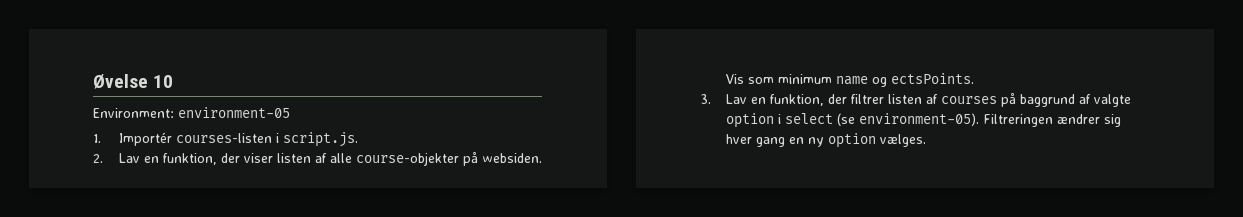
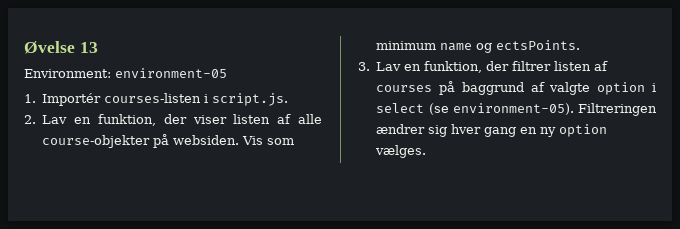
[153,75,174,88] 10 -> [79,42,98,53] 13

